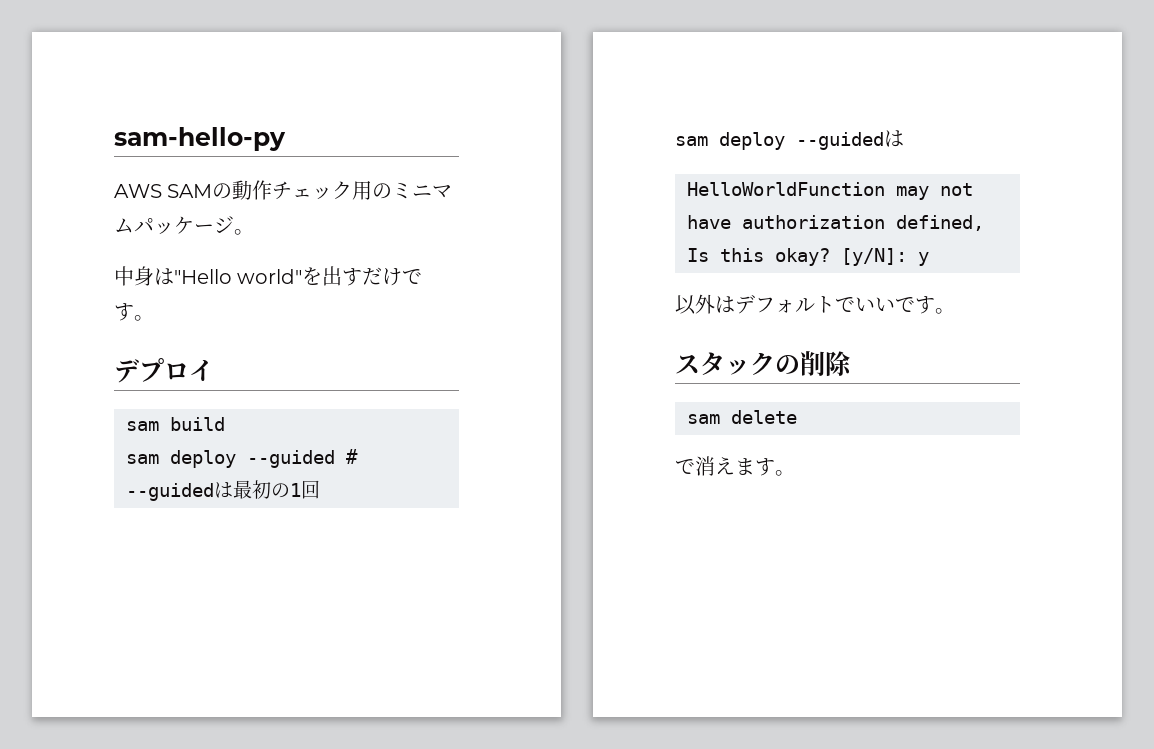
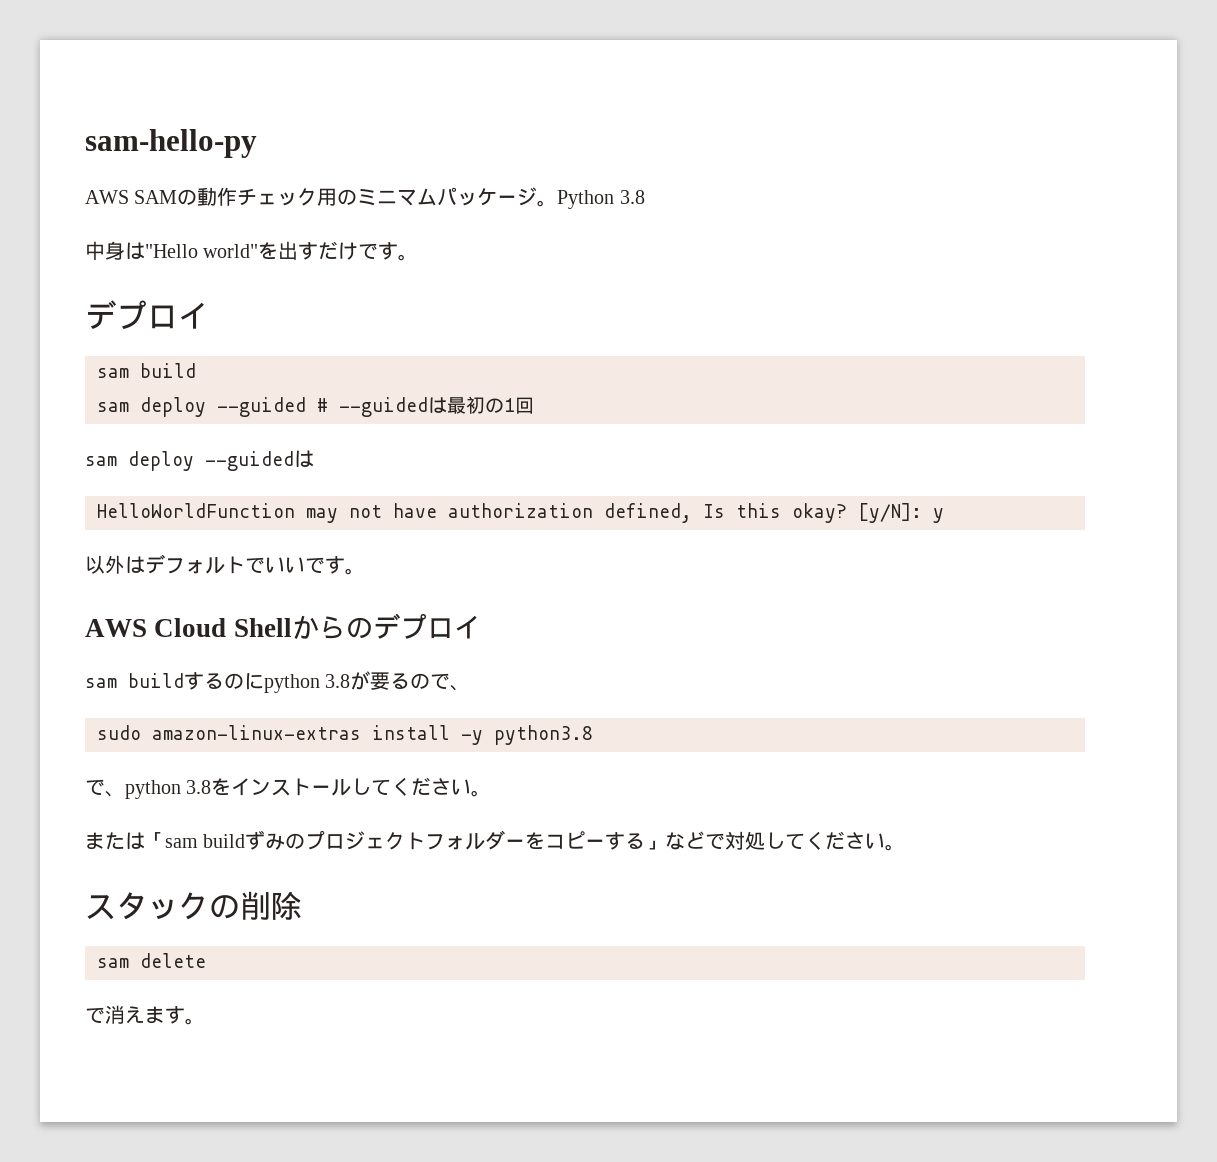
(254, 232) none -> [557,190,645,209] Python 3.8
(955, 311) none -> [85,613,481,639] [85,671,471,693] [97,725,593,745] [85,777,492,799] [85,830,906,851] // AWS Cloud Shellからのデプロイ // sam buildするのにpython 3.8が要るので、 // sudo amazon-linux-extras install -y python3.8 // で、python 3.8をインストールしてください。 // または「sam buildずみのプロジェクトフォルダーをコピーする」などで対処してください。

